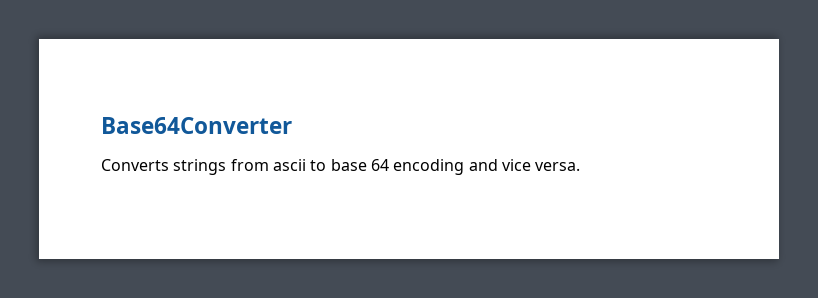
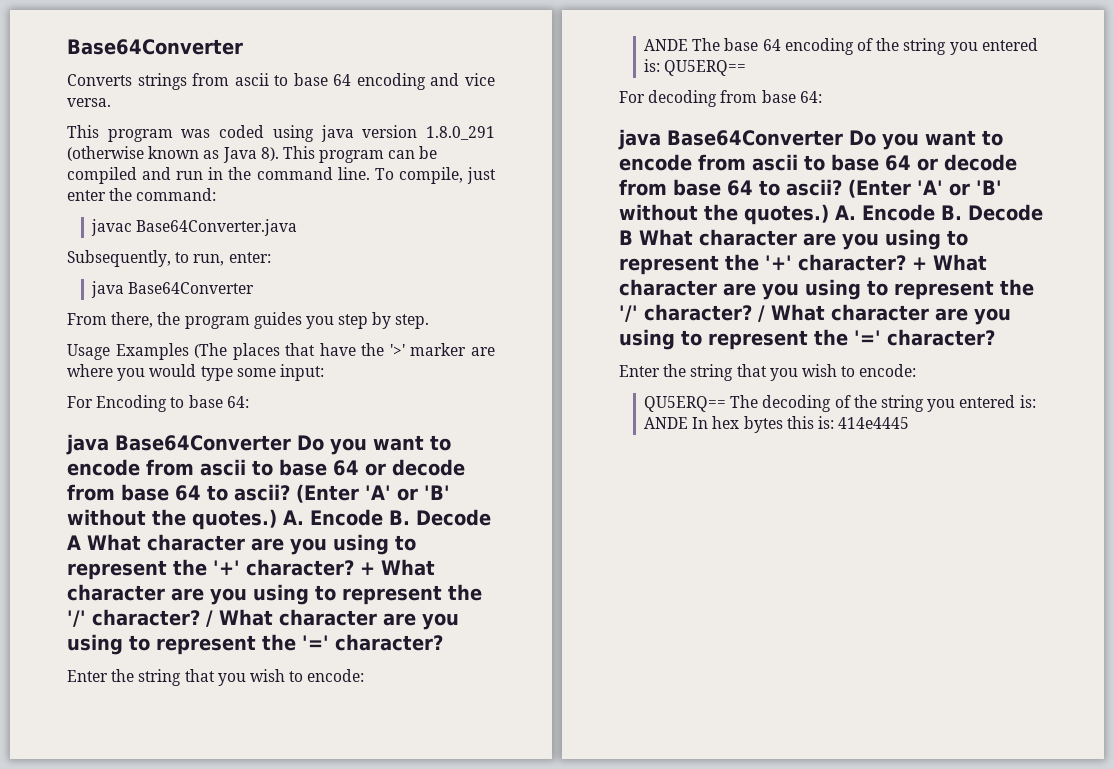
(581, 166) none -> [67,125,495,142] [67,146,438,163] [67,167,496,184] [67,188,217,201] [91,219,298,236] [67,250,271,267] [91,281,255,298] [67,312,430,329] [67,343,495,360] [67,364,324,381] [67,395,249,412] [66,434,451,455] [67,459,465,476] [67,484,450,503] [67,509,491,530] [67,534,416,555] [67,559,435,580] [67,584,482,605] [67,609,459,630] [67,634,443,655] [67,669,365,686] [644,38,1038,55] [644,59,747,76] [619,90,822,107] [618,129,1003,150] [619,154,1017,171] [619,179,1002,198] [619,204,1043,225] [619,229,968,250] [619,254,987,275] [619,279,1034,300] [619,304,1011,325] [619,329,995,350] [619,364,917,381] [644,395,1036,412] [644,416,910,433] // This program was coded using java version 1.8.0_291 (otherwise known as Java 8). This program can be compiled and run in the command line. To compile, just enter the command: // javac Base64Converter.java // Subsequently, to run, enter: // java Base64Converter // From there, the program guides you step by step. // Usage Examples (The places that have the '>' marker are where you would type some input: // For Encoding to base 64: // java Base64Converter Do you want to encode from ascii to base 64 or decode from base 64 to ascii? (Enter 'A' or 'B' without the quotes.) A. Encode B. Decode A What character are you using to represent the '+' character? + What character are you using to represent the '/' character? / What character are you using to represent the '=' character? // Enter the string that you wish to encode: // ANDE The base 64 encoding of the string you entered is: QU5ERQ== // For decoding from base 64: // java Base64Converter Do you want to encode from ascii to base 64 or decode from base 64 to ascii? (Enter 'A' or 'B' without the quotes.) A. Encode B. Decode B What character are you using to represent the '+' character? + What character are you using to represent the '/' character? / What character are you using to represent the '=' character? // Enter the string that you wish to encode: // QU5ERQ== The decoding of the string you entered is: ANDE In hex bytes this is: 414e4445

